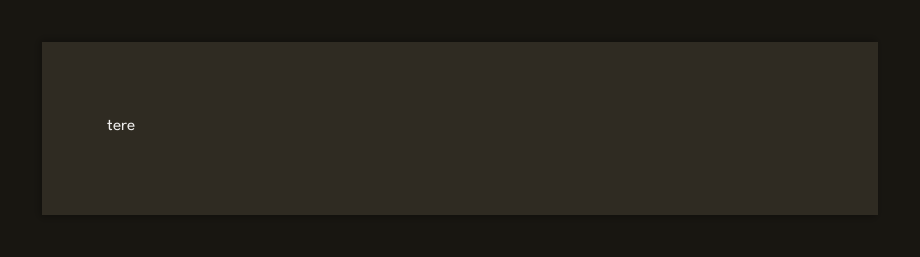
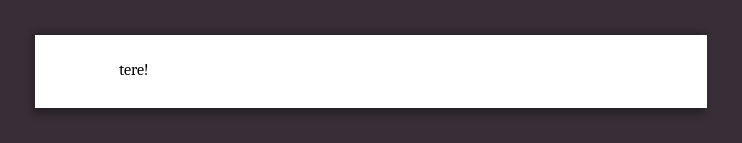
[107,119,135,131] tere -> [119,64,149,75] tere!

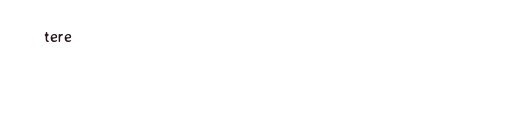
[119,64,149,75] tere! -> [44,32,72,42] tere

